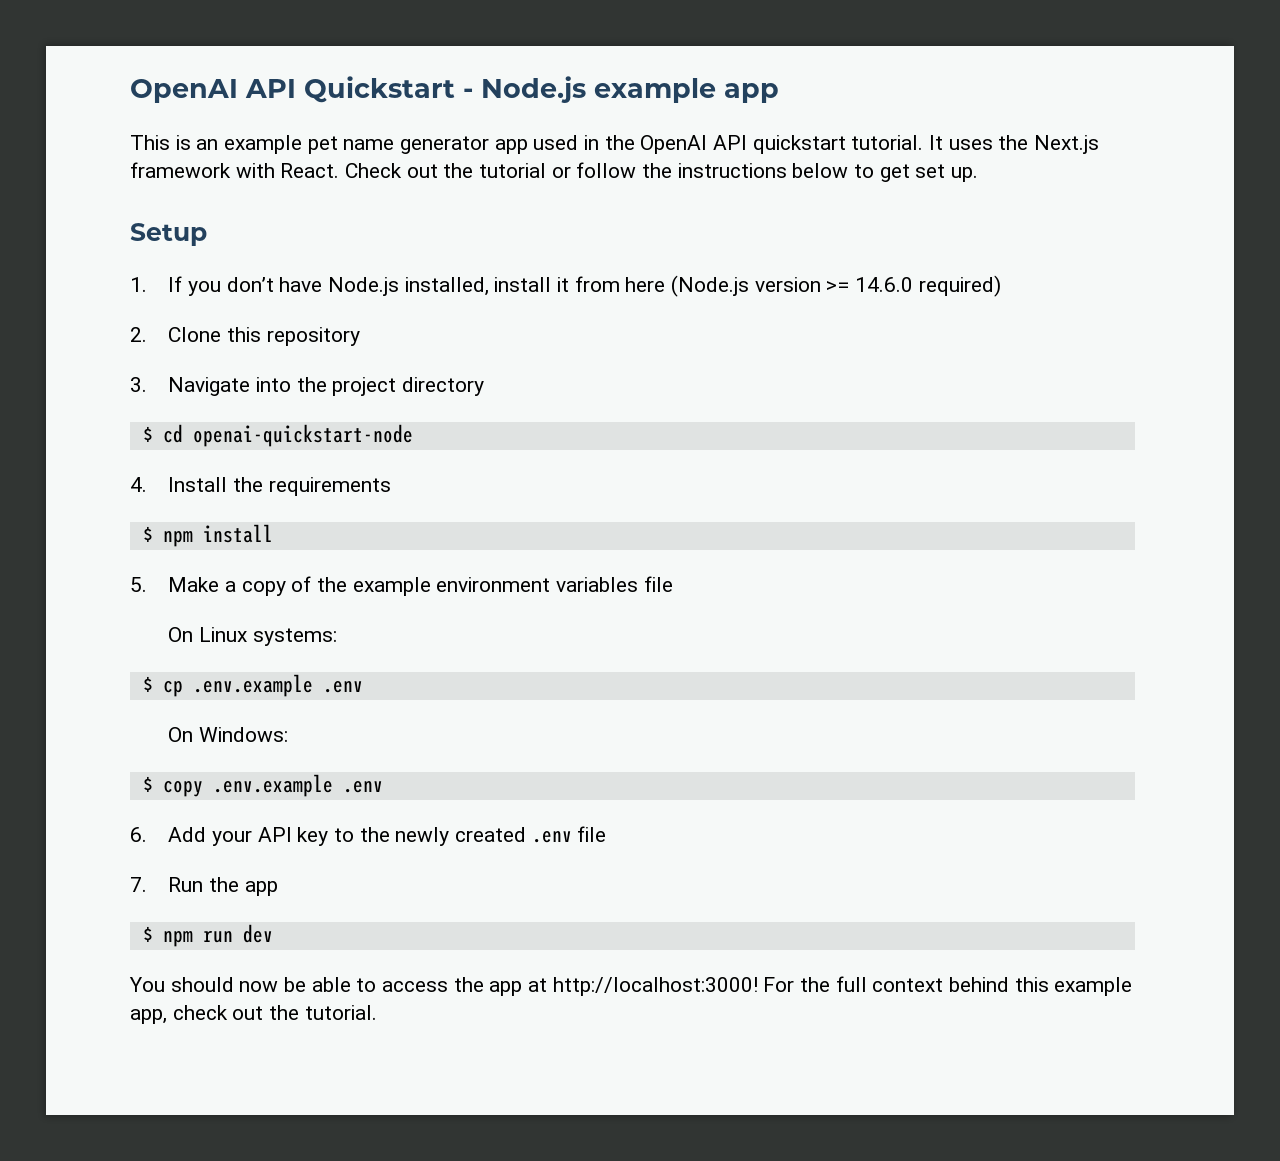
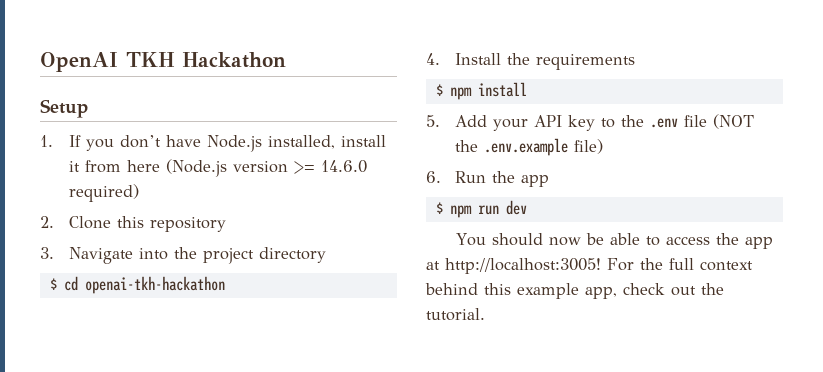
[130,76,779,103] [130,135,1100,154] [130,162,979,182] OpenAI API Quickstart - Node.js example app // This is an example pet name generator app used in the OpenAI API quickstart tutorial. It uses the Next.js framework with React. Check out the tutorial or follow the instructions below to get set up. -> [40,52,286,72] OpenAI TKH Hackathon
[192,424,413,447] openai-quickstart-node -> [84,276,225,294] openai-tkh-hackathon
[168,576,673,596] [168,627,337,646] [142,674,363,697] [168,727,289,742] [142,774,383,797] [130,827,147,842] Make a copy of the example environment variables file // On Linux systems: // $ cp .env.example .env // On Windows: // $ copy .env.example .env // 6. -> (440, 121) none
[395,827,527,846] newly created -> (645, 121) none
[130,877,147,892] // 7. -> [713,114,755,129] [455,138,604,156] [426,171,441,183] (NOT the .env.example file) // 6.
[552,977,758,996] http://localhost:3000! -> [445,258,601,274] http://localhost:3005!

